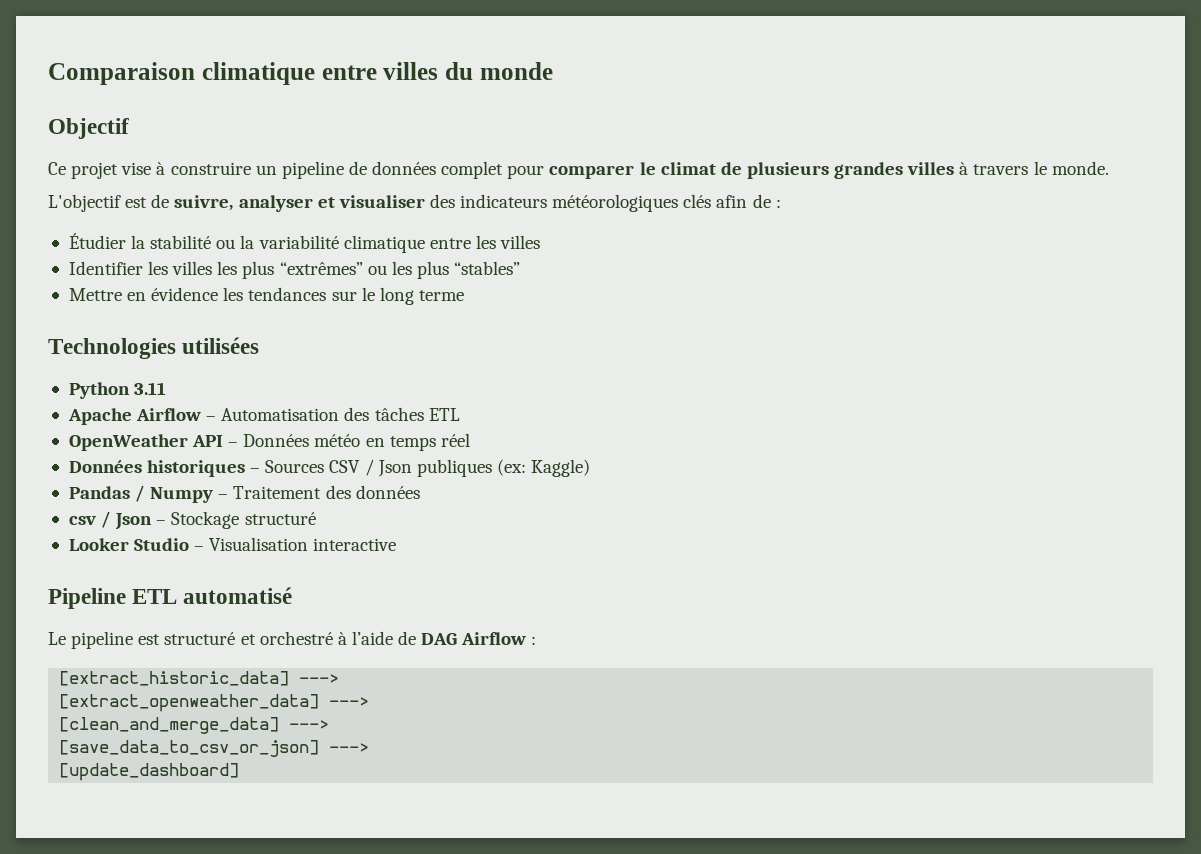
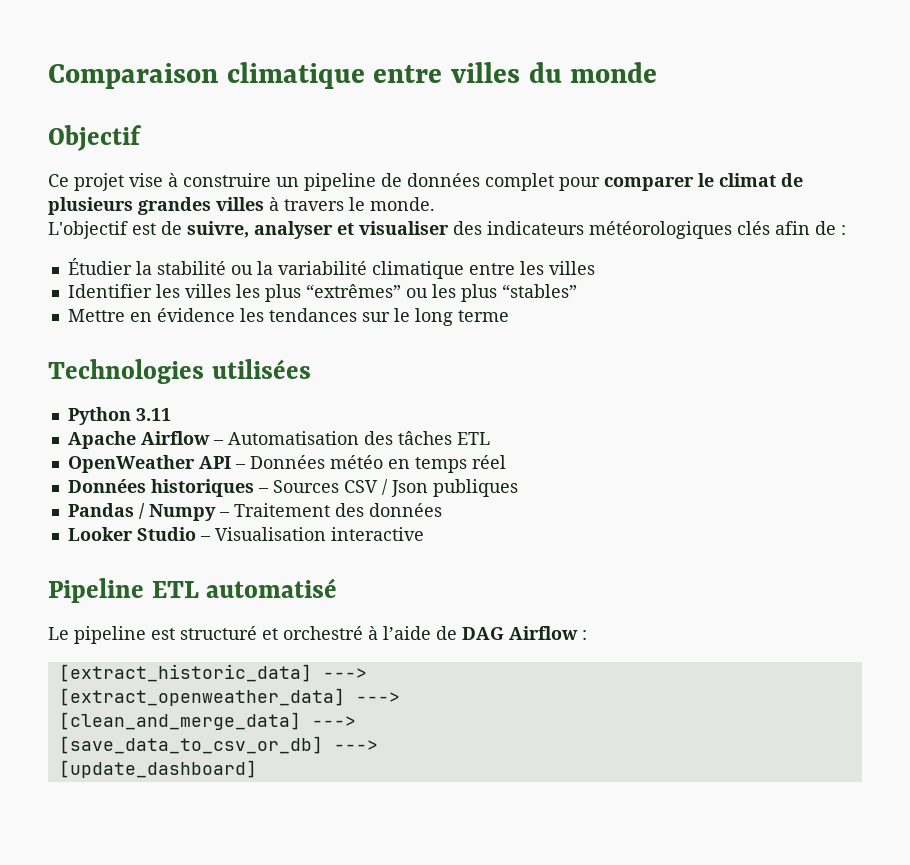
[496,459,591,477] (ex: Kaggle) -> (518, 488) none
[68,511,316,530] // csv / Json – Stockage structuré -> (442, 510) none
[59,740,320,757] [save_data_to_csv_or_json] -> [58,736,323,754] [save_data_to_csv_or_db]

